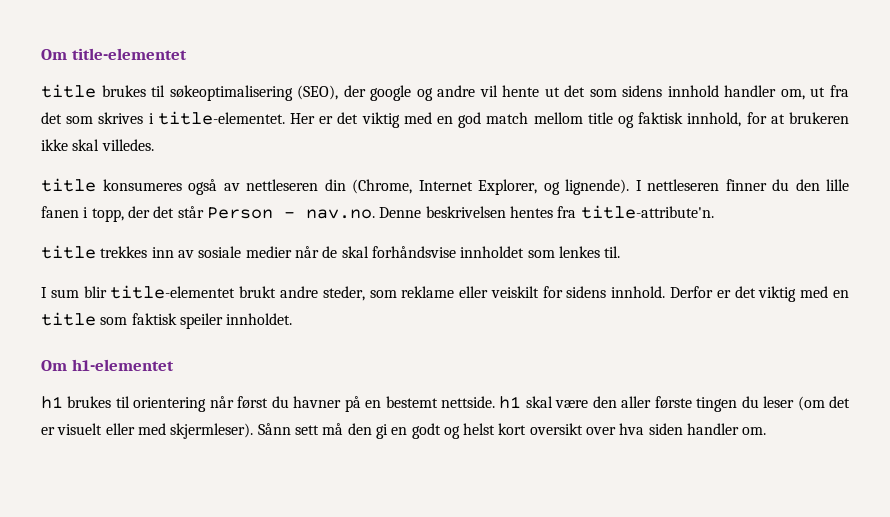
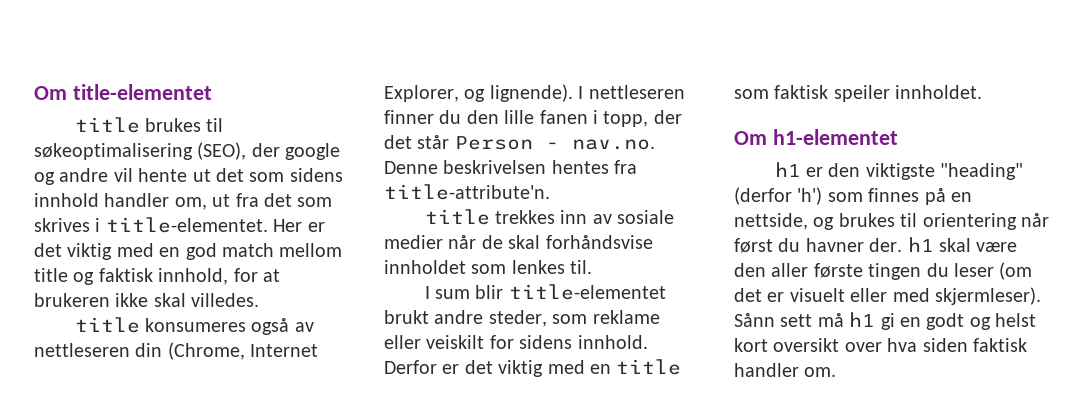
(63, 402) none -> [805,163,1024,180] [734,187,972,205] [734,213,835,230] er den viktigste "heading" (derfor 'h') som finnes på en nettside, og
[344,396,495,412] på en bestemt nettside. -> [869,238,903,252] der.
[347,423,372,435] den -> [849,312,876,327] h1
(683, 429) none -> [973,338,1027,352] faktisk

